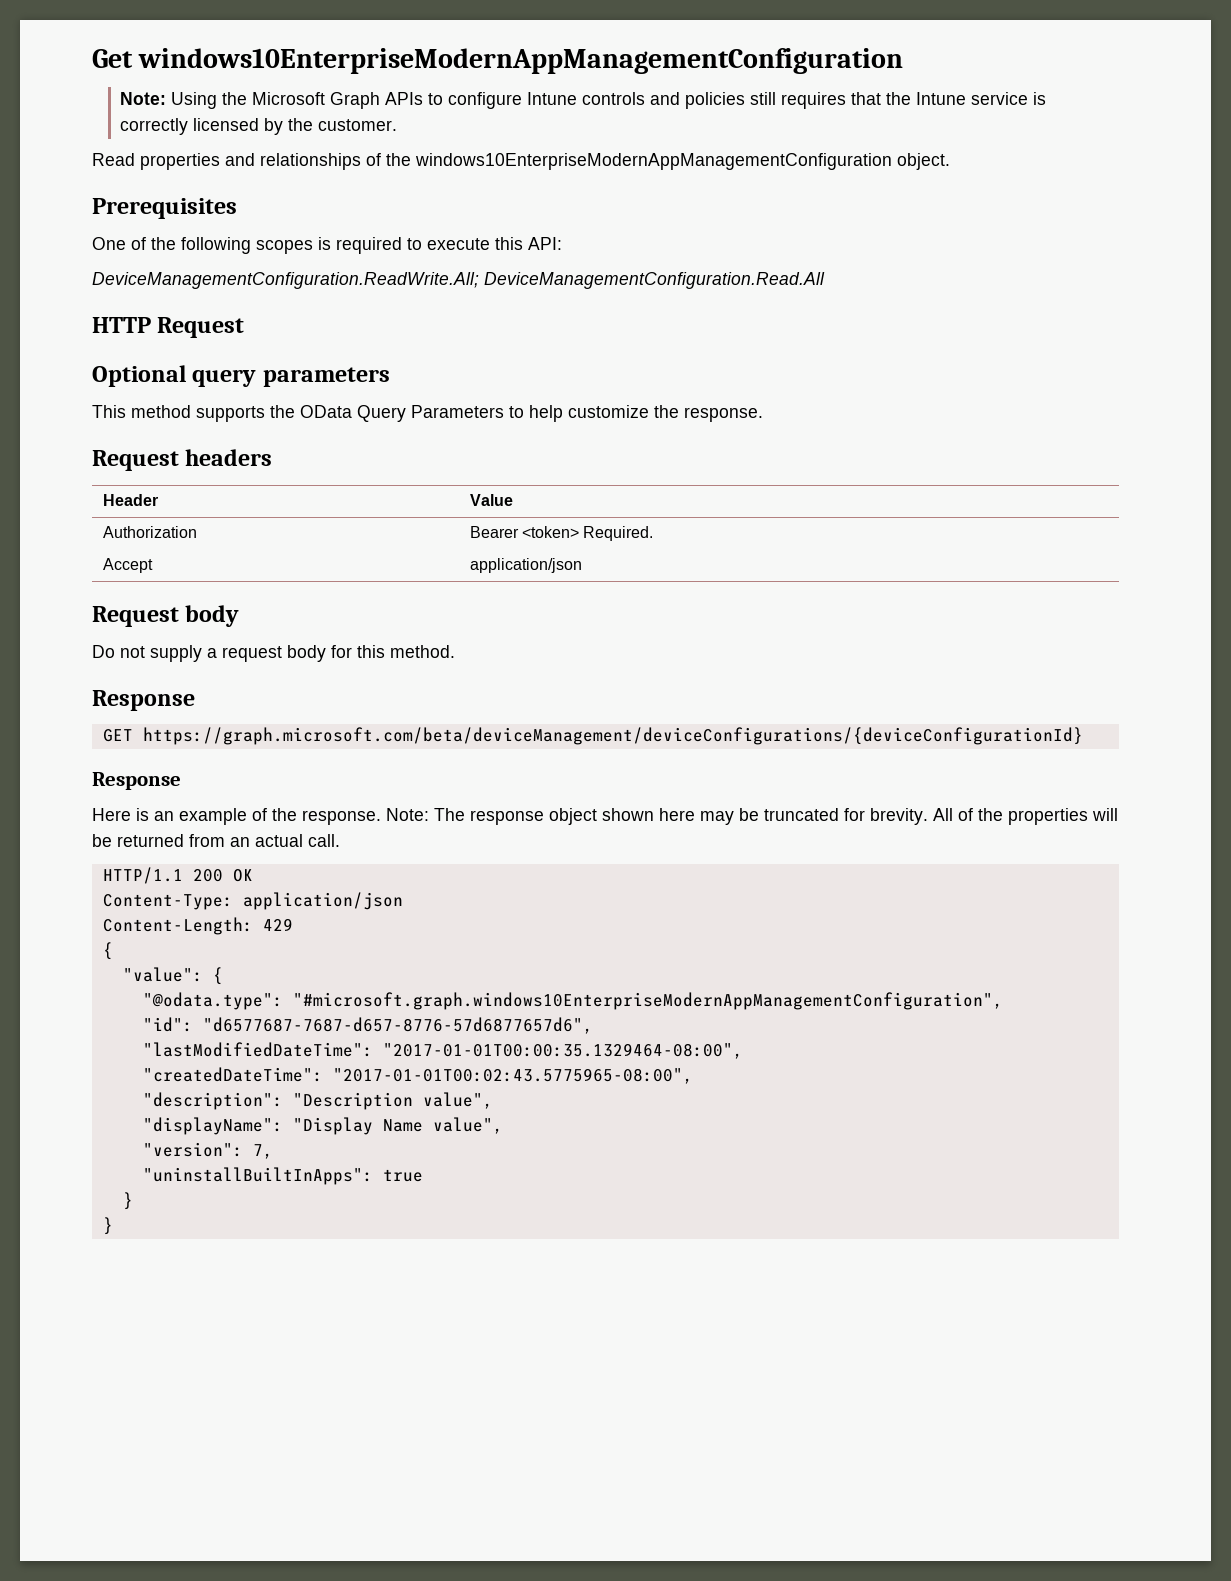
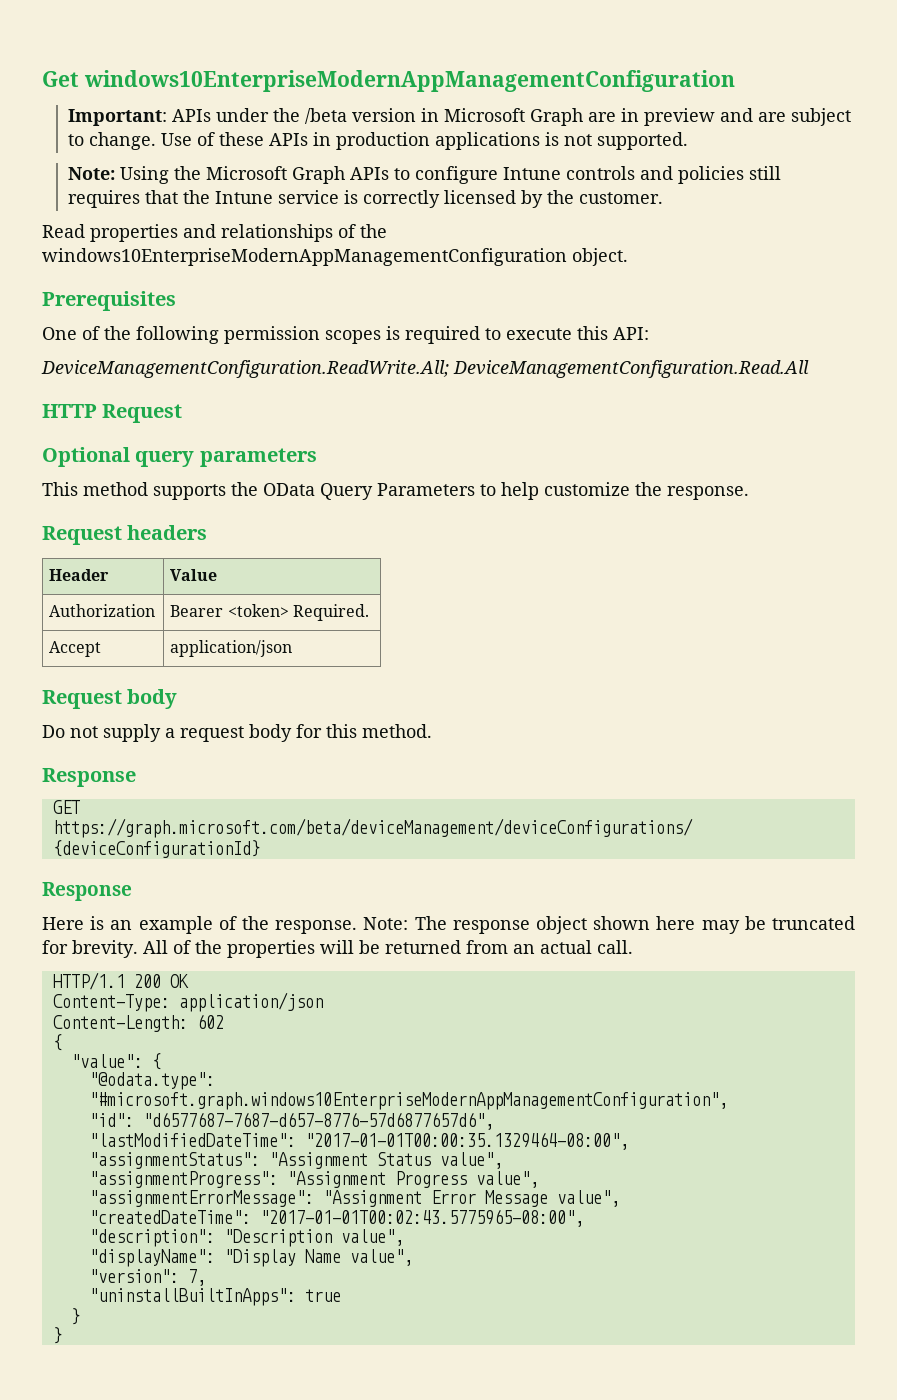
(904, 61) none -> [68,108,852,126] [68,132,689,150] // Important: APIs under the /beta version in Microsoft Graph are in preview and are subject to change. Use of these APIs in production applications is not supported.
(251, 245) none -> [224,326,320,344] permission
[262,918,293,931] 429 -> [196,1014,224,1029] 602
(743, 1051) none -> [88,1152,503,1169] [88,1171,539,1188] [88,1190,620,1207] // "assignmentStatus": "Assignment Status value", // "assignmentProgress": "Assignment Progress value", // "assignmentErrorMessage": "Assignment Error Message value",

